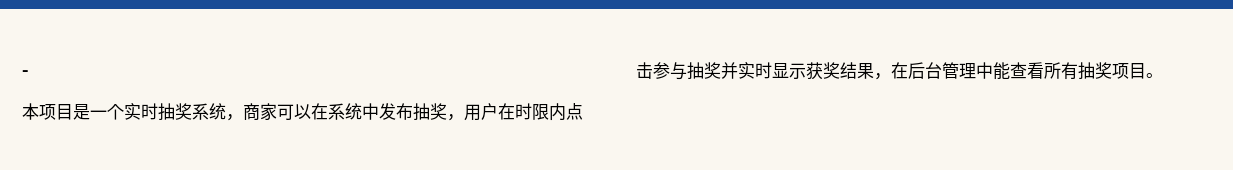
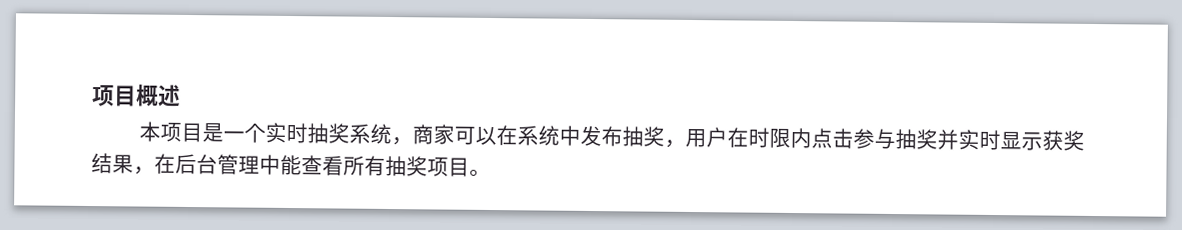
[22,70,29,76] - -> [92,84,181,107] 项目概述

